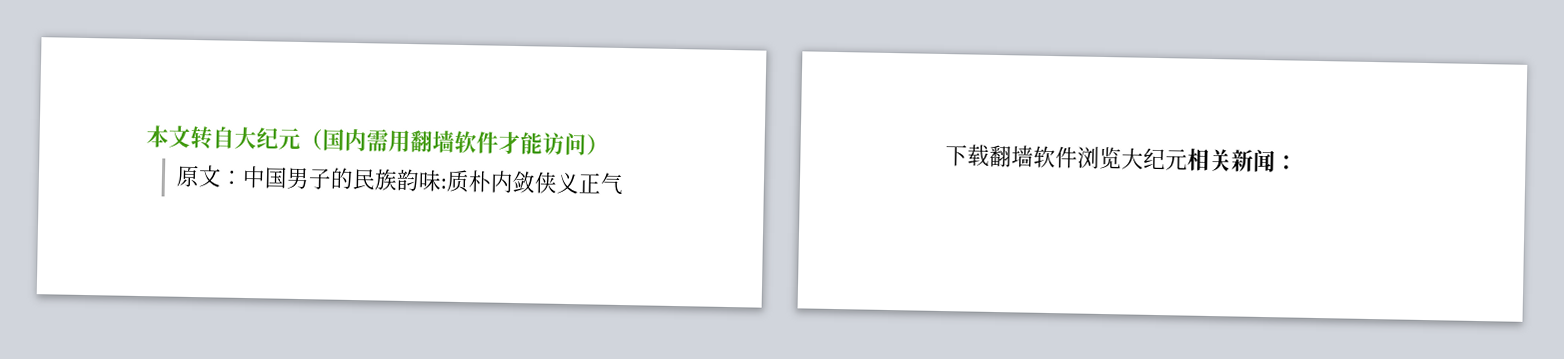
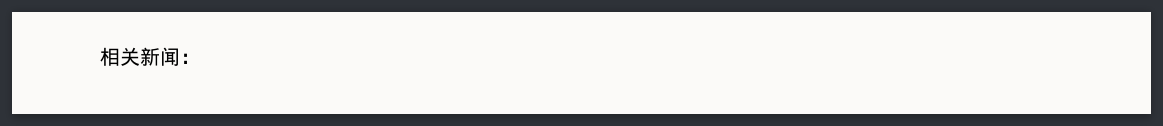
[146,125,609,156] [175,164,624,196] [945,144,1189,171] 本文转自大纪元（国内需用翻墙软件才能访问） // 原文：中国男子的民族韵味:质朴内敛侠义正气 // 下载翻墙软件浏览大纪元 -> (100, 56) none

